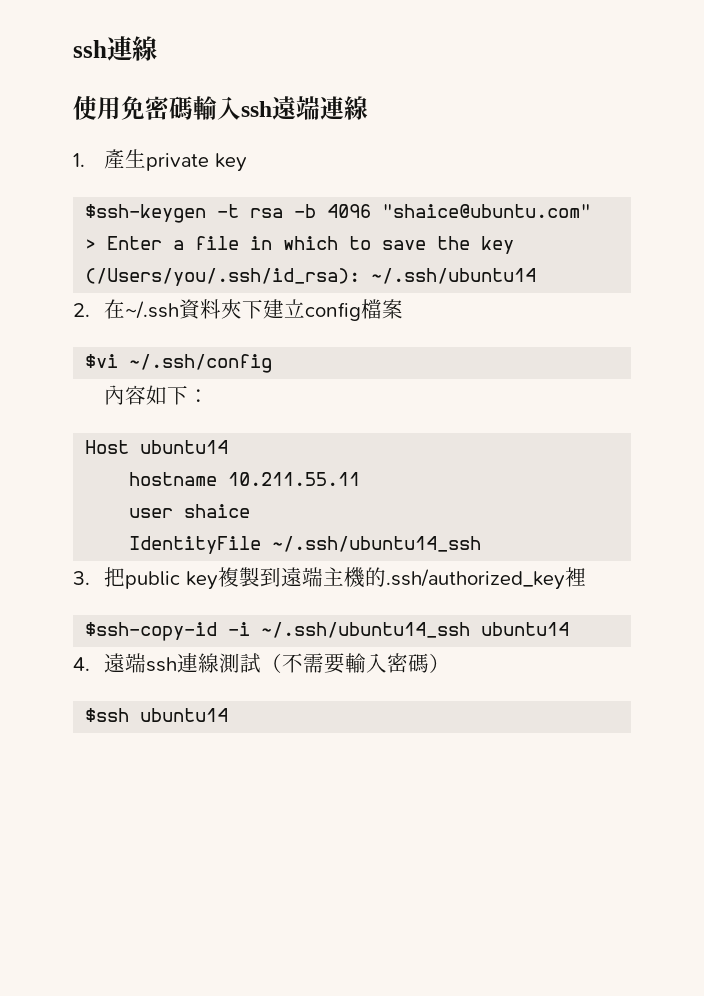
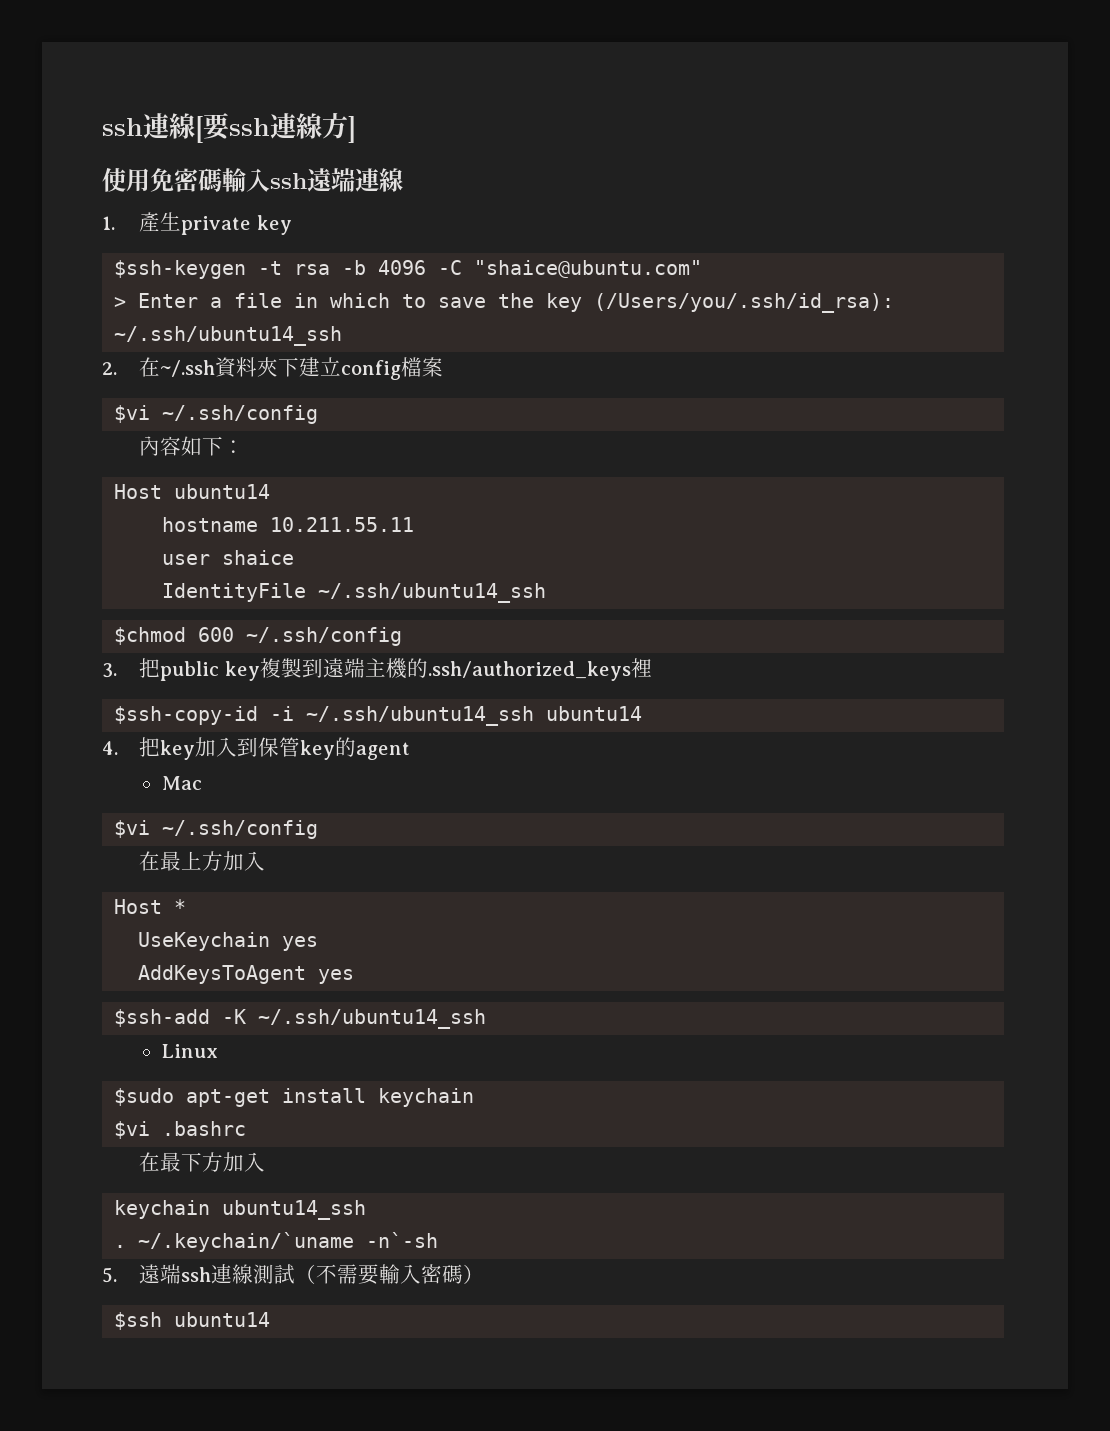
[73,36,157,61] ssh連線 -> [102,113,356,143] ssh連線[要ssh連線方]
(372, 211) none -> [438,260,463,275] -C
[371,268,537,284] ~/.ssh/ubuntu14 -> [114,326,343,346] ~/.ssh/ubuntu14_ssh
(482, 544) none -> [114,627,403,646] // $chmod 600 ~/.ssh/config
[386,569,566,590] .ssh/authorized_key -> [427,661,631,681] .ssh/authorized_keys
(90, 664) none -> [139,737,411,760] [161,776,202,790] [114,820,319,839] [139,851,266,871] [114,899,187,914] [138,932,319,951] [138,965,355,984] [114,1009,487,1029] [161,1044,218,1058] [114,1088,475,1107] [114,1121,247,1139] [139,1152,266,1172] [114,1200,367,1220] [114,1232,439,1252] [102,1267,117,1283] 把key加入到保管key的agent // Mac // $vi ~/.ssh/config // 在最上方加入 // Host * // UseKeychain yes // AddKeysToAgent yes // $ssh-add -K ~/.ssh/ubuntu14_ssh // Linux // $sudo apt-get install keychain // $vi .bashrc // 在最下方加入 // keychain ubuntu14_ssh // . ~/.keychain/`uname -n`-sh // 5.

